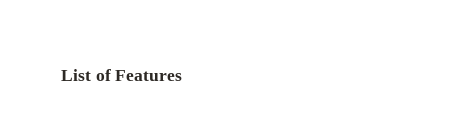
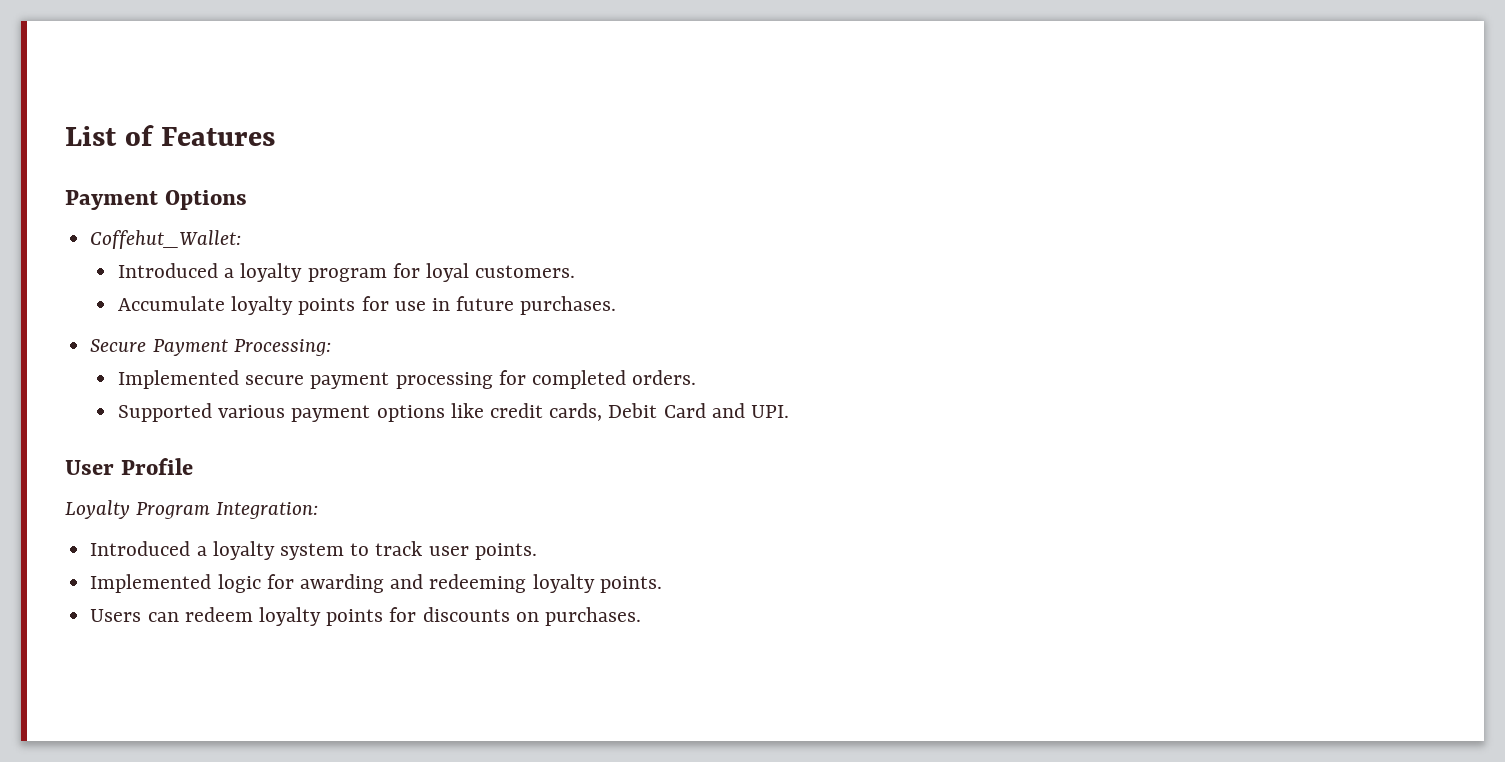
(183, 75) none -> [65,190,248,210] [90,230,242,249] [117,263,576,282] [117,296,617,315] [90,339,331,356] [117,370,697,389] [117,403,790,422] [65,458,194,475] [65,500,319,519] [90,541,537,560] [90,574,662,593] [90,607,641,626] // Payment Options // Coffehut_Wallet: // Introduced a loyalty program for loyal customers. // Accumulate loyalty points for use in future purchases. // Secure Payment Processing: // Implemented secure payment processing for completed orders. // Supported various payment options like credit cards, Debit Card and UPI. // User Profile // Loyalty Program Integration: // Introduced a loyalty system to track user points. // Implemented logic for awarding and redeeming loyalty points. // Users can redeem loyalty points for discounts on purchases.

